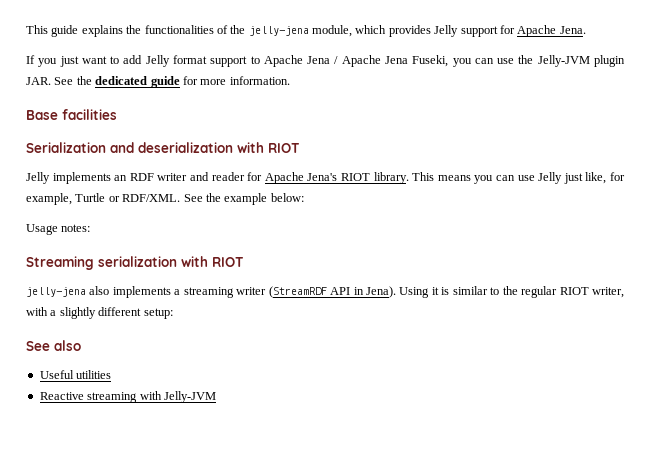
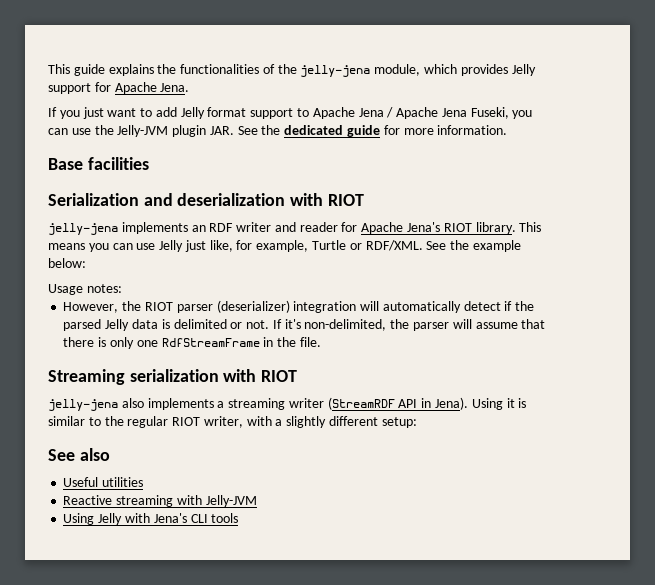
[26,172,50,184] Jelly -> [48,223,118,235] jelly-jena
(91, 228) none -> [63,300,535,313] [63,319,546,331] [63,337,321,349] // However, the RIOT parser (deserializer) integration will automatically detect if the parsed Jelly data is delimited or not. If it's non-delimited, the parser will assume that there is only one RdfStreamFrame in the file.
(216, 397) none -> [63,513,239,525] // Using Jelly with Jena's CLI tools

